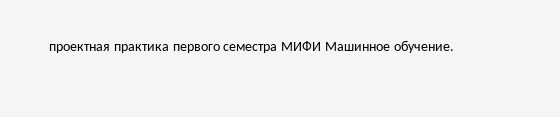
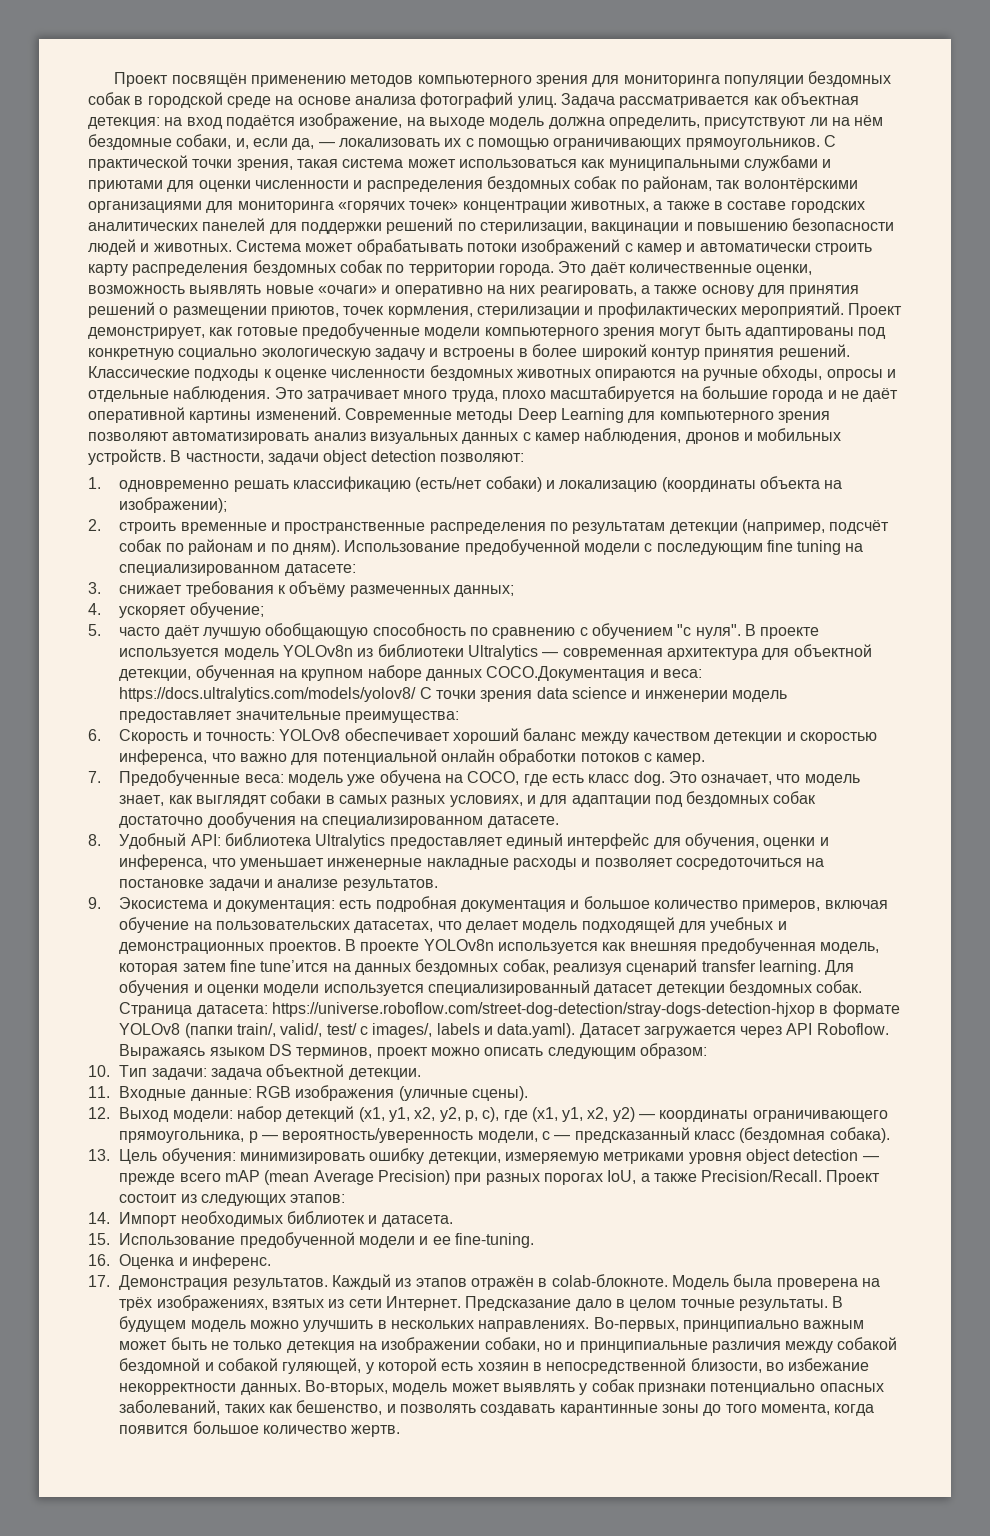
[49,40,454,53] проектная практика первого семестра МИФИ Машинное обучение. -> [114,71,892,87] [88,92,859,108] [88,113,884,129] [88,134,836,150] [88,155,832,171] [88,176,858,192] [88,201,865,213] [88,218,895,234] [88,239,872,255] [88,260,813,276] [88,285,860,297] [88,302,903,318] [88,323,887,339] [88,344,850,360] [88,365,896,381] [88,386,899,402] [88,407,830,423] [88,428,842,444] [88,449,524,465] [88,476,843,492] [119,497,228,513] [88,519,890,534] [119,539,864,555] [119,564,356,576] [88,581,514,597] [88,602,264,618] [88,623,820,639] [119,644,872,660] [119,665,702,681] [119,687,787,702] [119,711,459,723] [88,728,877,744] [119,749,706,765] [88,770,860,786] [119,791,817,807] [119,812,559,828] [88,833,829,849] [119,854,825,870] [119,879,438,891] [88,896,888,912] [119,917,787,933] [119,938,880,954] [119,959,855,975] [119,980,863,996] [119,1001,900,1017] [119,1023,889,1038] [119,1043,707,1059] [88,1064,421,1080] [88,1085,528,1101] [88,1106,888,1122] [119,1127,890,1143] [88,1148,879,1164] [119,1170,881,1185] [119,1194,346,1206] [88,1211,453,1227] [88,1232,534,1248] [88,1253,271,1269] [88,1274,880,1290] [119,1295,844,1311] [119,1316,865,1332] [119,1337,898,1353] [119,1358,870,1374] [119,1379,884,1395] [119,1400,875,1416] [119,1421,401,1437] Проект посвящён применению методов компьютерного зрения для мониторинга популяции бездомных собак в городской среде на основе анализа фотографий улиц. Задача рассматривается как объектная детекция: на вход подаётся изображение, на выходе модель должна определить, присутствуют ли на нём бездомные собаки, и, если да, — локализовать их с помощью ограничивающих прямоугольников. С практической точки зрения, такая система может использоваться как муниципальными службами и приютами для оценки численности и распределения бездомных собак по районам, так волонтёрскими организациями для мониторинга «горячих точек» концентрации животных, а также в составе городских аналитических панелей для поддержки решений по стерилизации, вакцинации и повышению безопасности людей и животных. Система может обрабатывать потоки изображений с камер и автоматически строить карту распределения бездомных собак по территории города. Это даёт количественные оценки, возможность выявлять новые «очаги» и оперативно на них реагировать, а также основу для принятия решений о размещении приютов, точек кормления, стерилизации и профилактических мероприятий. Проект демонстрирует, как готовые предобученные модели компьютерного зрения могут быть адаптированы под конкретную социально экологическую задачу и встроены в более широкий контур принятия решений. Классические подходы к оценке численности бездомных животных опираются на ручные обходы, опросы и отдельные наблюдения. Это затрачивает много труда, плохо масштабируется на большие города и не даёт оперативной картины изменений. Современные методы Deep Learning для компьютерного зрения позволяют автоматизировать анализ визуальных данных с камер наблюдения, дронов и мобильных устройств. В частности, задачи object detection позволяют: // 1. одновременно решать классификацию (есть/нет собаки) и локализацию (координаты объекта на изображении); // 2. строить временные и пространственные распределения по результатам детекции (например, подсчёт собак по районам и по дням). Использование предобученной модели с последующим fine tuning на специализированном датасете: // 3. снижает требования к объёму размеченных данных; // 4. ускоряет обучение; // 5. часто даёт лучшую обобщающую способность по сравнению с обучением "с нуля". В проекте используется модель YOLOv8n из библиотеки Ultralytics — современная архитектура для объектной детекции, обученная на крупном наборе данных COCO.Документация и веса: https://docs.ultralytics.com/models/yolov8/ С точки зрения data science и инженерии модель предоставляет значительные преимущества: // 6. Скорость и точность: YOLOv8 обеспечивает хороший баланс между качеством детекции и скоростью инференса, что важно для потенциальной онлайн обработки потоков с камер. // 7. Предобученные веса: модель уже обучена на COCO, где есть класс dog. Это означает, что модель знает, как выглядят собаки в самых разных условиях, и для адаптации под бездомных собак достаточно дообучения на специализированном датасете. // 8. Удобный API: библиотека Ultralytics предоставляет единый интерфейс для обучения, оценки и инференса, что уменьшает инженерные накладные расходы и позволяет сосредоточиться на постановке задачи и анализе результатов. // 9. Экосистема и документация: есть подробная документация и большое количество примеров, включая обучение на пользовательских датасетах, что делает модель подходящей для учебных и демонстрационных проектов. В проекте YOLOv8n используется как внешняя предобученная модель, которая затем fine tune’ится на данных бездомных собак, реализуя сценарий transfer learning. Для обучения и оценки модели используется специализированный датасет детекции бездомных собак. Страница датасета: https://universe.roboflow.com/street-dog-detection/stray-dogs-detection-hjxop в формате YOLOv8 (папки train/, valid/, test/ с images/, labels и data.yaml). Датасет загружается через API Roboflow. Выражаясь языком DS терминов, проект можно описать следующим образом: // 10. Тип задачи: задача объектной детекции. // 11. Входные данные: RGB изображения (уличные сцены). // 12. Выход модели: набор детекций (x1, y1, x2, y2, p, c), где (x1, y1, x2, y2) — координаты ограничивающего прямоугольника, p — вероятность/уверенность модели, c — предсказанный класс (бездомная собака). // 13. Цель обучения: минимизировать ошибку детекции, измеряемую метриками уровня object detection — прежде всего mAP (mean Average Precision) при разных порогах IoU, а также Precision/Recall. Проект состоит из следующих этапов: // 14. Импорт необходимых библиотек и датасета. // 15. Использование предобученной модели и ее fine-tuning. // 16. Оценка и инференс. // 17. Демонстрация результатов. Каждый из этапов отражён в colab-блокноте. Модель была проверена на трёх изображениях, взятых из сети Интернет. Предсказание дало в целом точные результаты. В будущем модель можно улучшить в нескольких направлениях. Во-первых, принципиально важным может быть не только детекция на изображении собаки, но и принципиальные различия между собакой бездомной и собакой гуляющей, у которой есть хозяин в непосредственной близости, во избежание некорректности данных. Во-вторых, модель может выявлять у собак признаки потенциально опасных заболеваний, таких как бешенство, и позволять создавать карантинные зоны до того момента, когда появится большое количество жертв.

